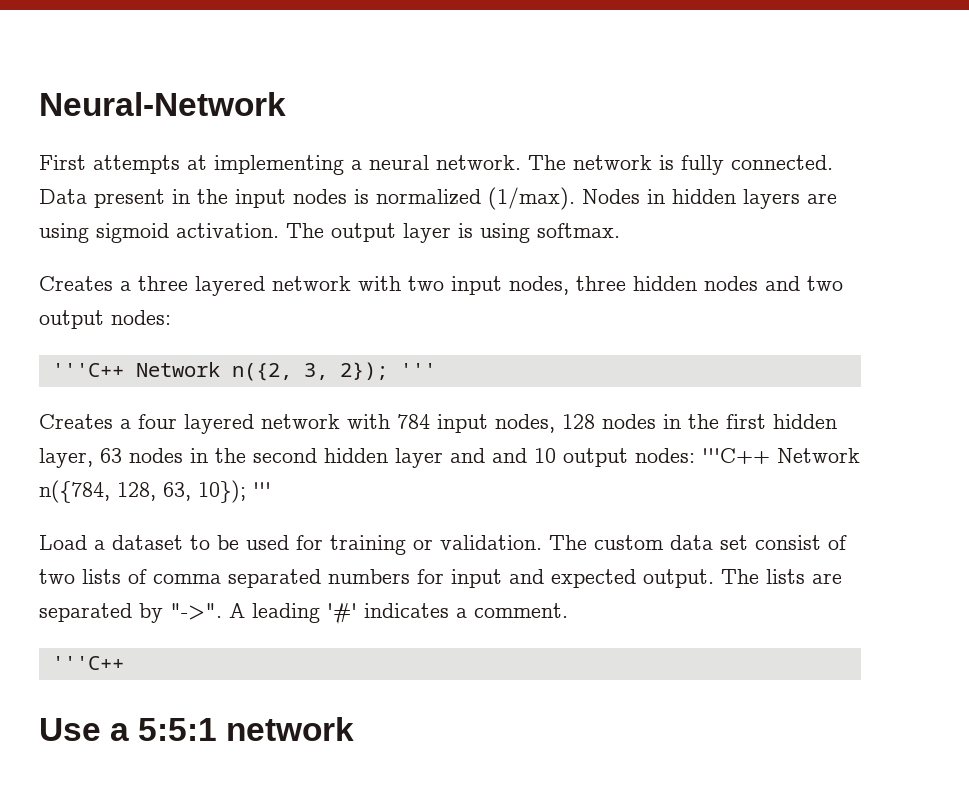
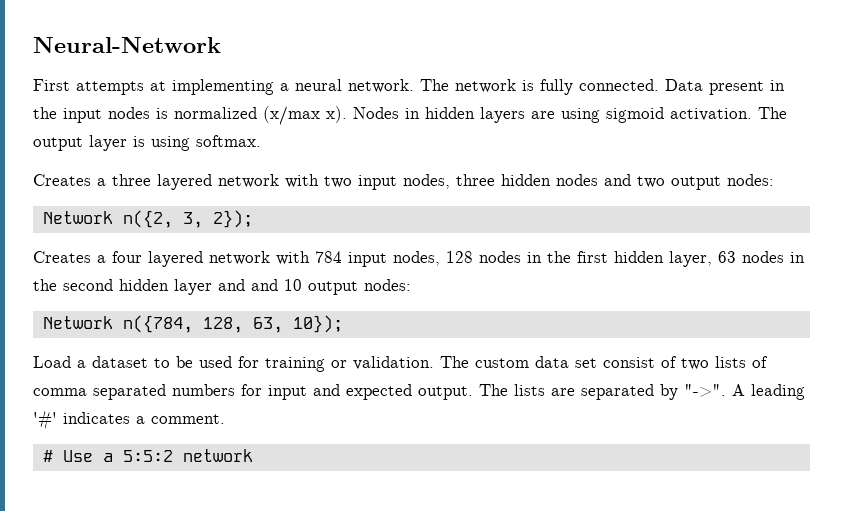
[488,187,575,210] (1/max). -> [263,106,347,125] (x/max x).
[51,363,124,377] '''C++ -> (774, 180) none
[399,363,436,377] ''' -> (253, 219) none
[702,448,770,464] '''C++ -> (411, 285) //
[253,482,271,497] ''' -> (343, 324) none
[51,656,124,670] '''C++ // -> [42,450,53,462] #
[138,718,218,741] 5:5:1 -> [122,450,173,462] 5:5:2

